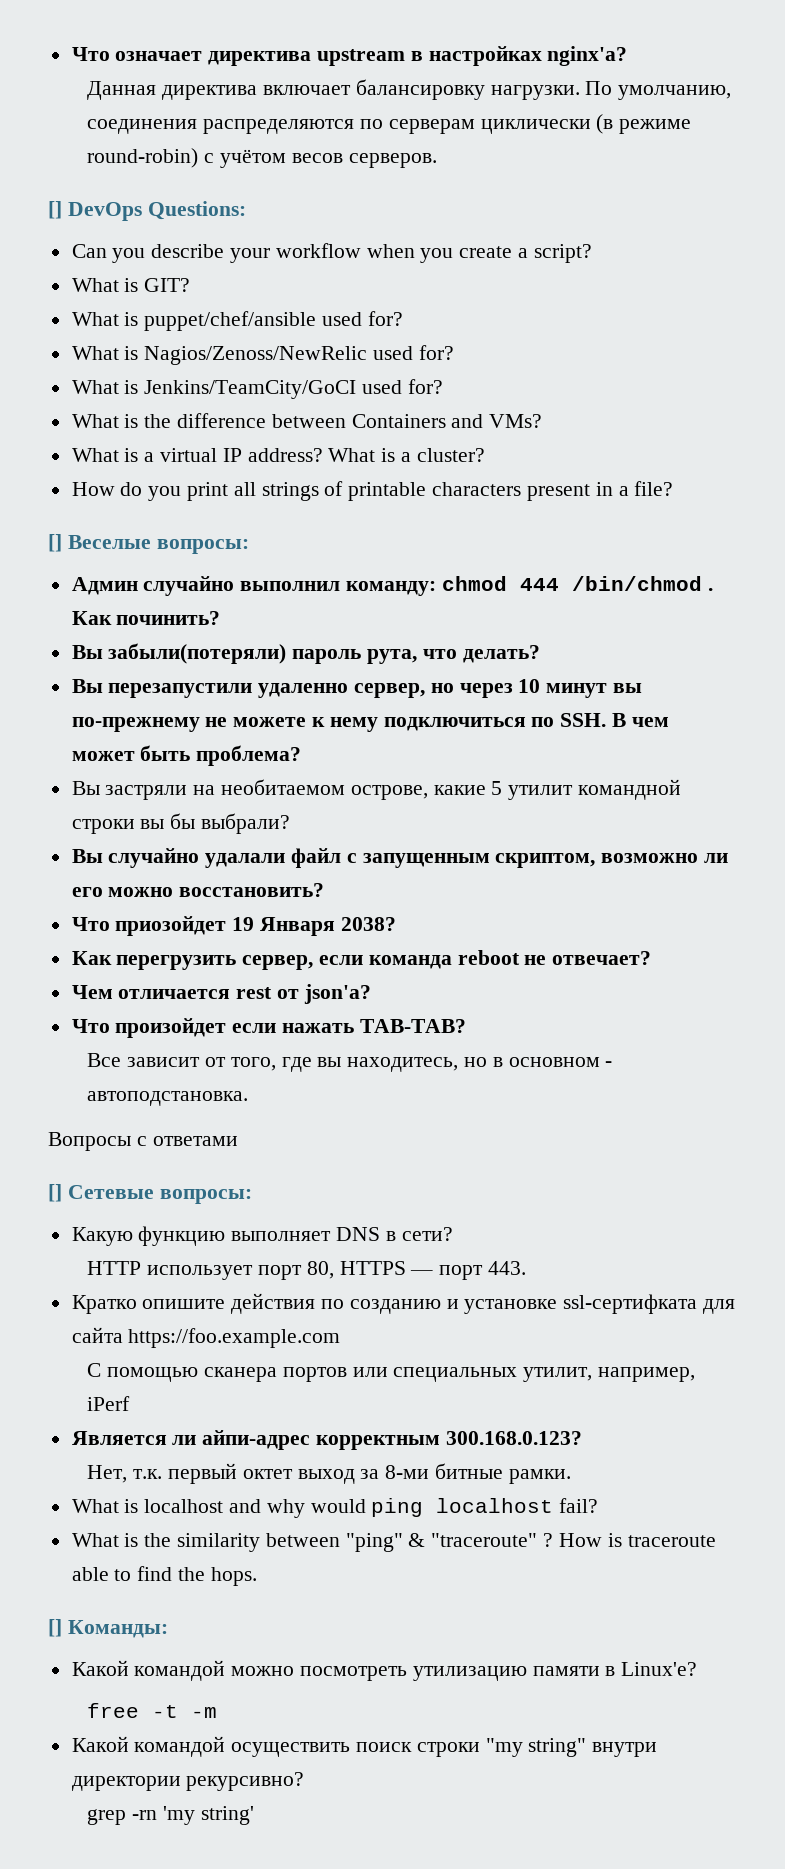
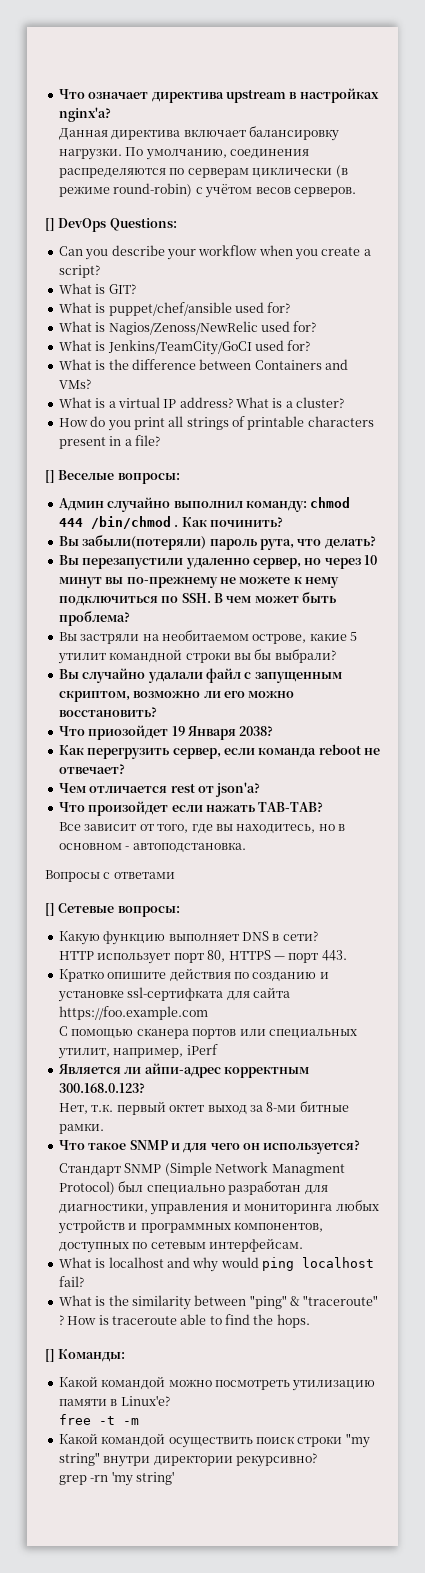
(571, 1476) none -> [58,1140,361,1154] [59,1162,345,1176] [59,1181,328,1195] [59,1200,379,1215] [58,1219,324,1234] [59,1238,304,1253] // Что такое SNMP и для чего он используется? // Стандарт SNMP (Simple Network Managment Protocol) был специально разработан для диагностики, управления и мониторинга любых устройств и программных компонентов, доступных по сетевым интерфейсам.

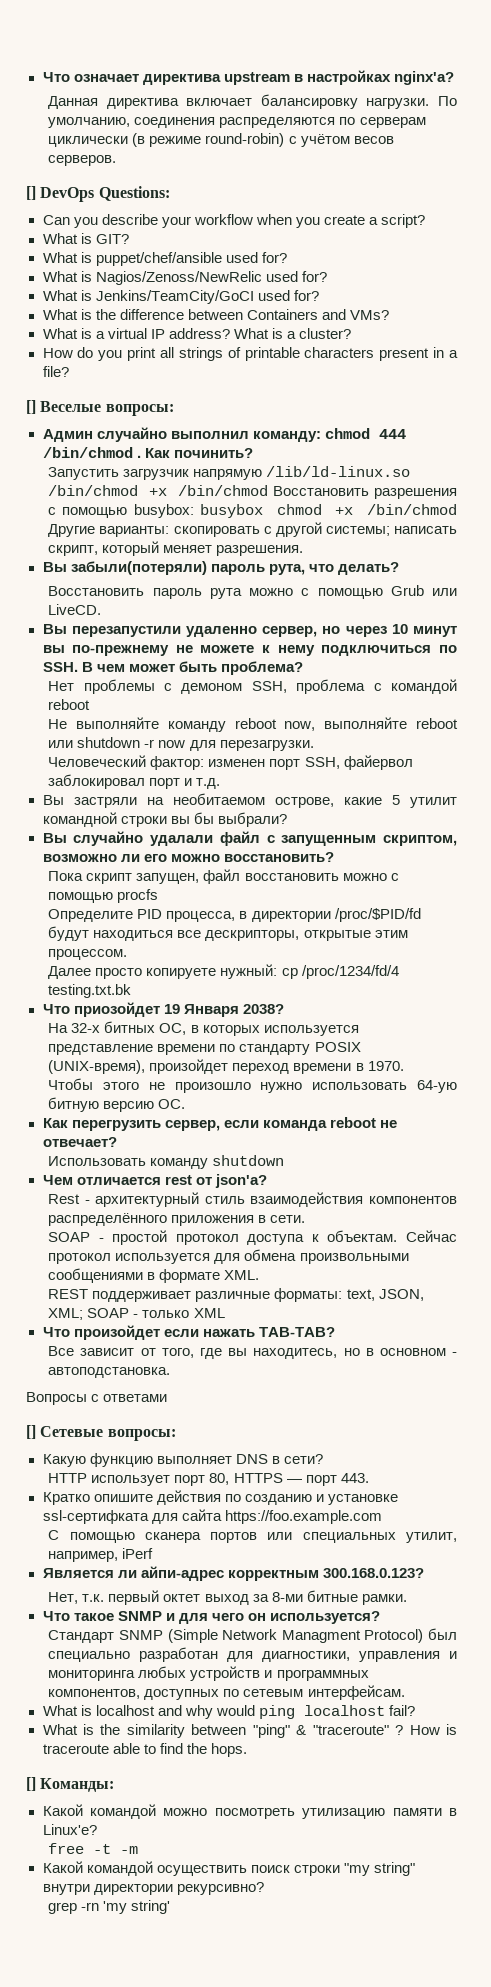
(283, 522) none -> [48,466,411,480] [48,485,457,499] [48,504,457,518] [48,522,457,537] [48,541,304,556] // Запустить загрузчик напрямую /lib/ld-linux.so /bin/chmod +x /bin/chmod Восстановить разрешения с помощью busybox: busybox chmod +x /bin/chmod Другие варианты: скопировать с другой системы; написать скрипт, который меняет разрешения.
(376, 542) none -> [48,585,458,599] [48,604,102,615] // Восстановить пароль рута можно с помощью Grub или LiveCD.
(130, 618) none -> [48,679,458,694] [48,699,91,710] [48,717,459,732] [48,737,314,751] [48,755,413,770] [48,774,221,789] // Нет проблемы с демоном SSH, проблема с командой reboot // Не выполняйте команду reboot now, выполняйте reboot или shutdown -r now для перезагрузки. // Человеческий фактор: изменен порт SSH, файервол заблокировал порт и т.д.
(157, 712) none -> [48,869,399,884] [48,889,159,903] [48,908,421,922] [48,926,408,941] [48,949,128,960] [48,964,399,979] [48,984,132,998] // Пока скрипт запущен, файл восстановить можно с помощью procfs // Определите PID процесса, в директории /proc/$PID/fd будут находиться все дескрипторы, открытые этим процессом. // Далее просто копируете нужный: cp /proc/1234/fd/4 testing.txt.bk
(274, 731) none -> [48,1021,359,1036] [48,1042,361,1055] [48,1059,404,1074] [48,1078,457,1093] [48,1097,186,1112] // На 32-х битных ОС, в которых используется представление времени по стандарту POSIX (UNIX-время), произойдет переход времени в 1970. // Чтобы этого не произошло нужно использовать 64-ую битную версию ОС.
(125, 769) none -> [48,1155,285,1169] // Использовать команду shutdown
(261, 789) none -> [48,1192,457,1207] [48,1213,306,1226] [48,1230,457,1245] [48,1249,409,1264] [48,1268,260,1283] [48,1288,424,1302] [48,1308,225,1320] // Rest - архитектурный стиль взаимодействия компонентов распределённого приложения в сети. // SOAP - простой протокол доступа к объектам. Сейчас протокол используется для обмена произвольными сообщениями в формате XML. // REST поддерживает различные форматы: text, JSON, XML; SOAP - только XML

